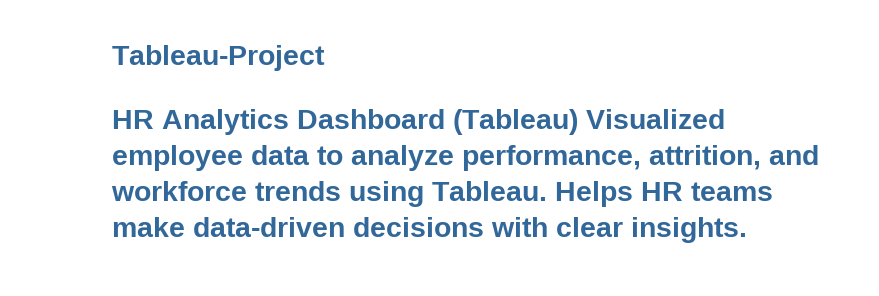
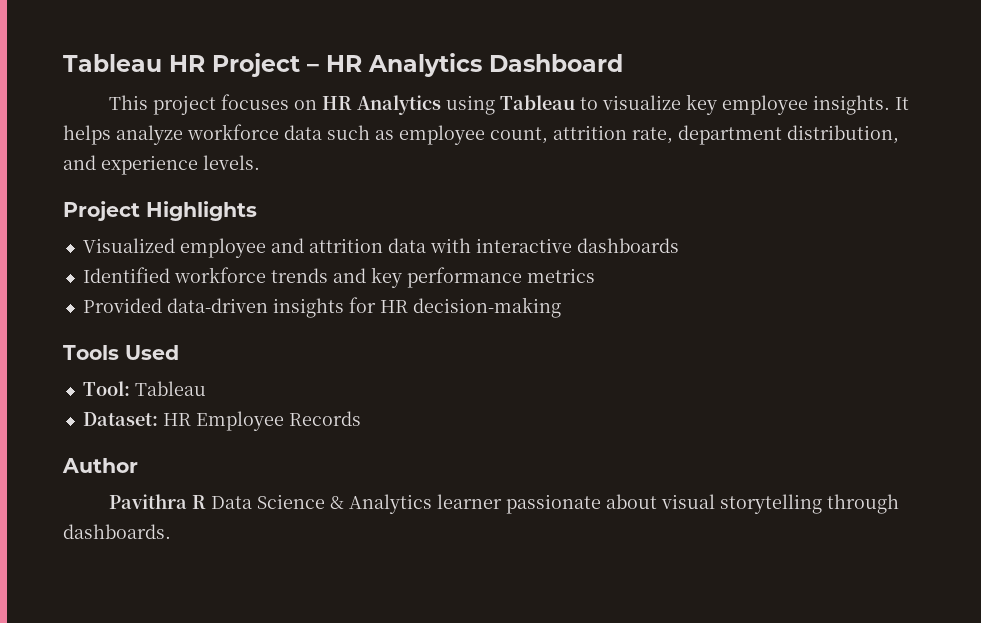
[112,45,325,71] Tableau-Project // -> [63,53,319,77] Tableau HR Project –
[453,109,725,135] [112,145,819,171] [111,181,773,207] [112,217,747,243] (Tableau) Visualized employee data to analyze performance, attrition, and workforce trends using Tableau. Helps HR teams make data-driven decisions with clear insights. -> [108,94,909,115] [63,124,899,145] [63,155,260,175] [63,201,257,221] [82,238,679,258] [82,267,595,288] [82,297,561,318] [63,345,179,360] [82,381,206,396] [82,411,361,431] [62,458,138,473] [108,494,899,514] [63,524,171,539] // This project focuses on HR Analytics using Tableau to visualize key employee insights. It helps analyze workforce data such as employee count, attrition rate, department distribution, and experience levels. // Project Highlights // Visualized employee and attrition data with interactive dashboards // Identified workforce trends and key performance metrics // Provided data-driven insights for HR decision-making // Tools Used // Tool: Tableau // Dataset: HR Employee Records // Author // Pavithra R Data Science & Analytics learner passionate about visual storytelling through dashboards.

